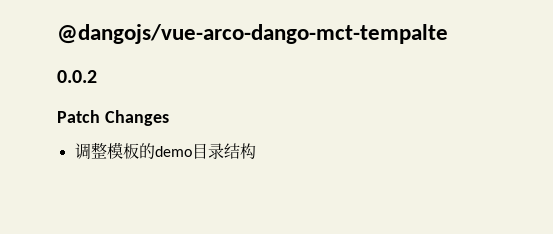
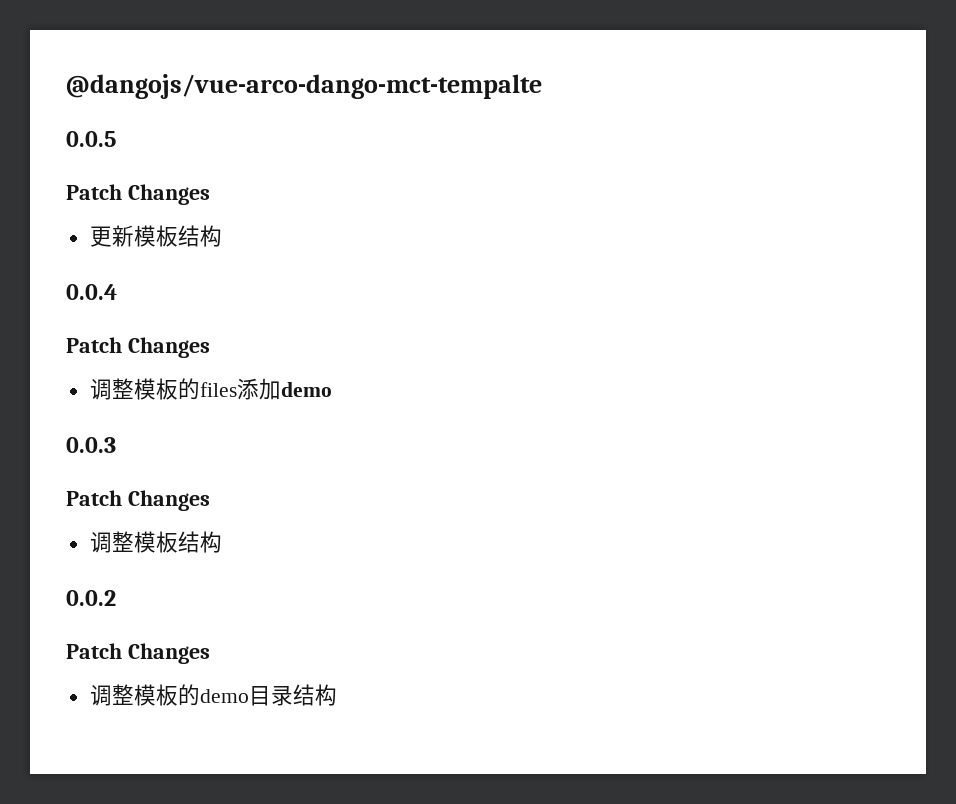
(448, 34) none -> [66,131,116,147] [66,184,210,205] [89,225,222,247] [66,284,117,300] [66,337,210,358] [89,378,332,400] [66,437,116,453] [66,490,210,511] [89,531,222,553] // 0.0.5 // Patch Changes // 更新模板结构 // 0.0.4 // Patch Changes // 调整模板的files添加demo // 0.0.3 // Patch Changes // 调整模板结构

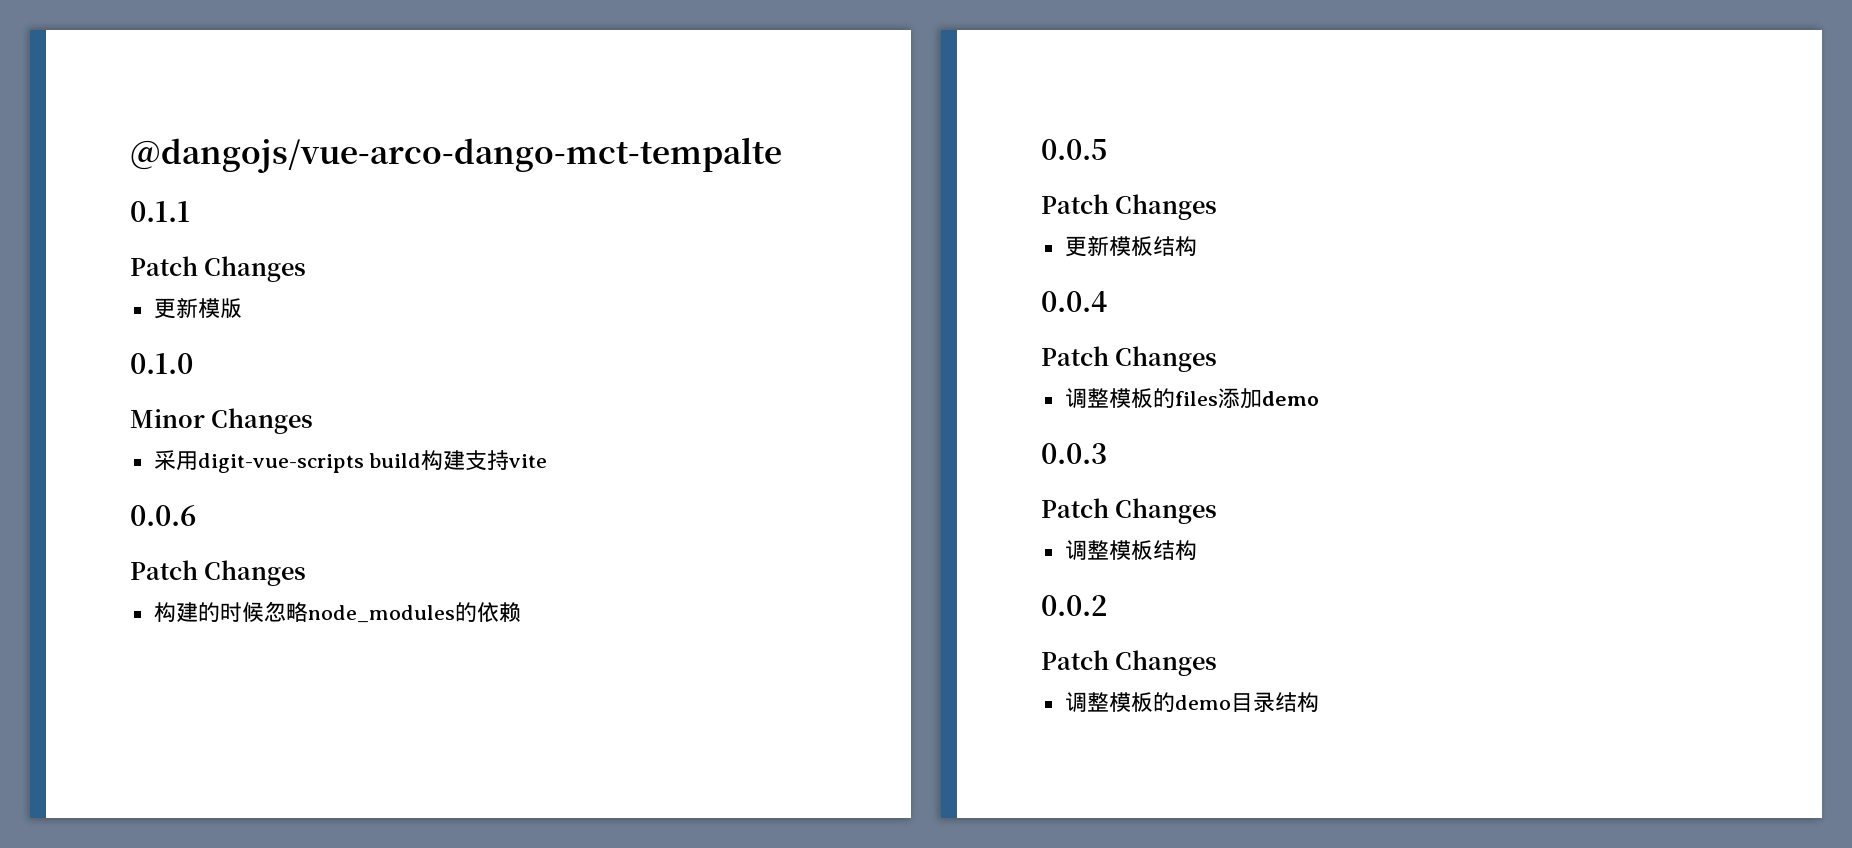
(542, 86) none -> [130,201,190,222] [130,256,307,282] [153,298,242,319] [130,353,193,374] [130,408,314,434] [153,450,548,473] [130,505,196,526] [130,560,307,586] [153,601,521,623] // 0.1.1 // Patch Changes // 更新模版 // 0.1.0 // Minor Changes // 采用digit-vue-scripts build构建支持vite // 0.0.6 // Patch Changes // 构建的时候忽略node_modules的依赖

